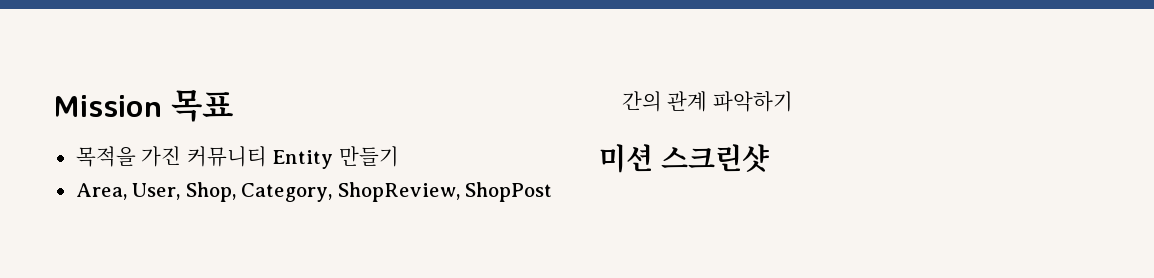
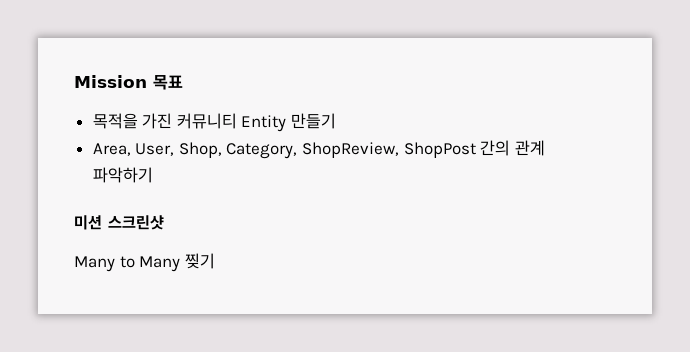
(770, 158) none -> [74,253,215,272] // Many to Many 찢기

